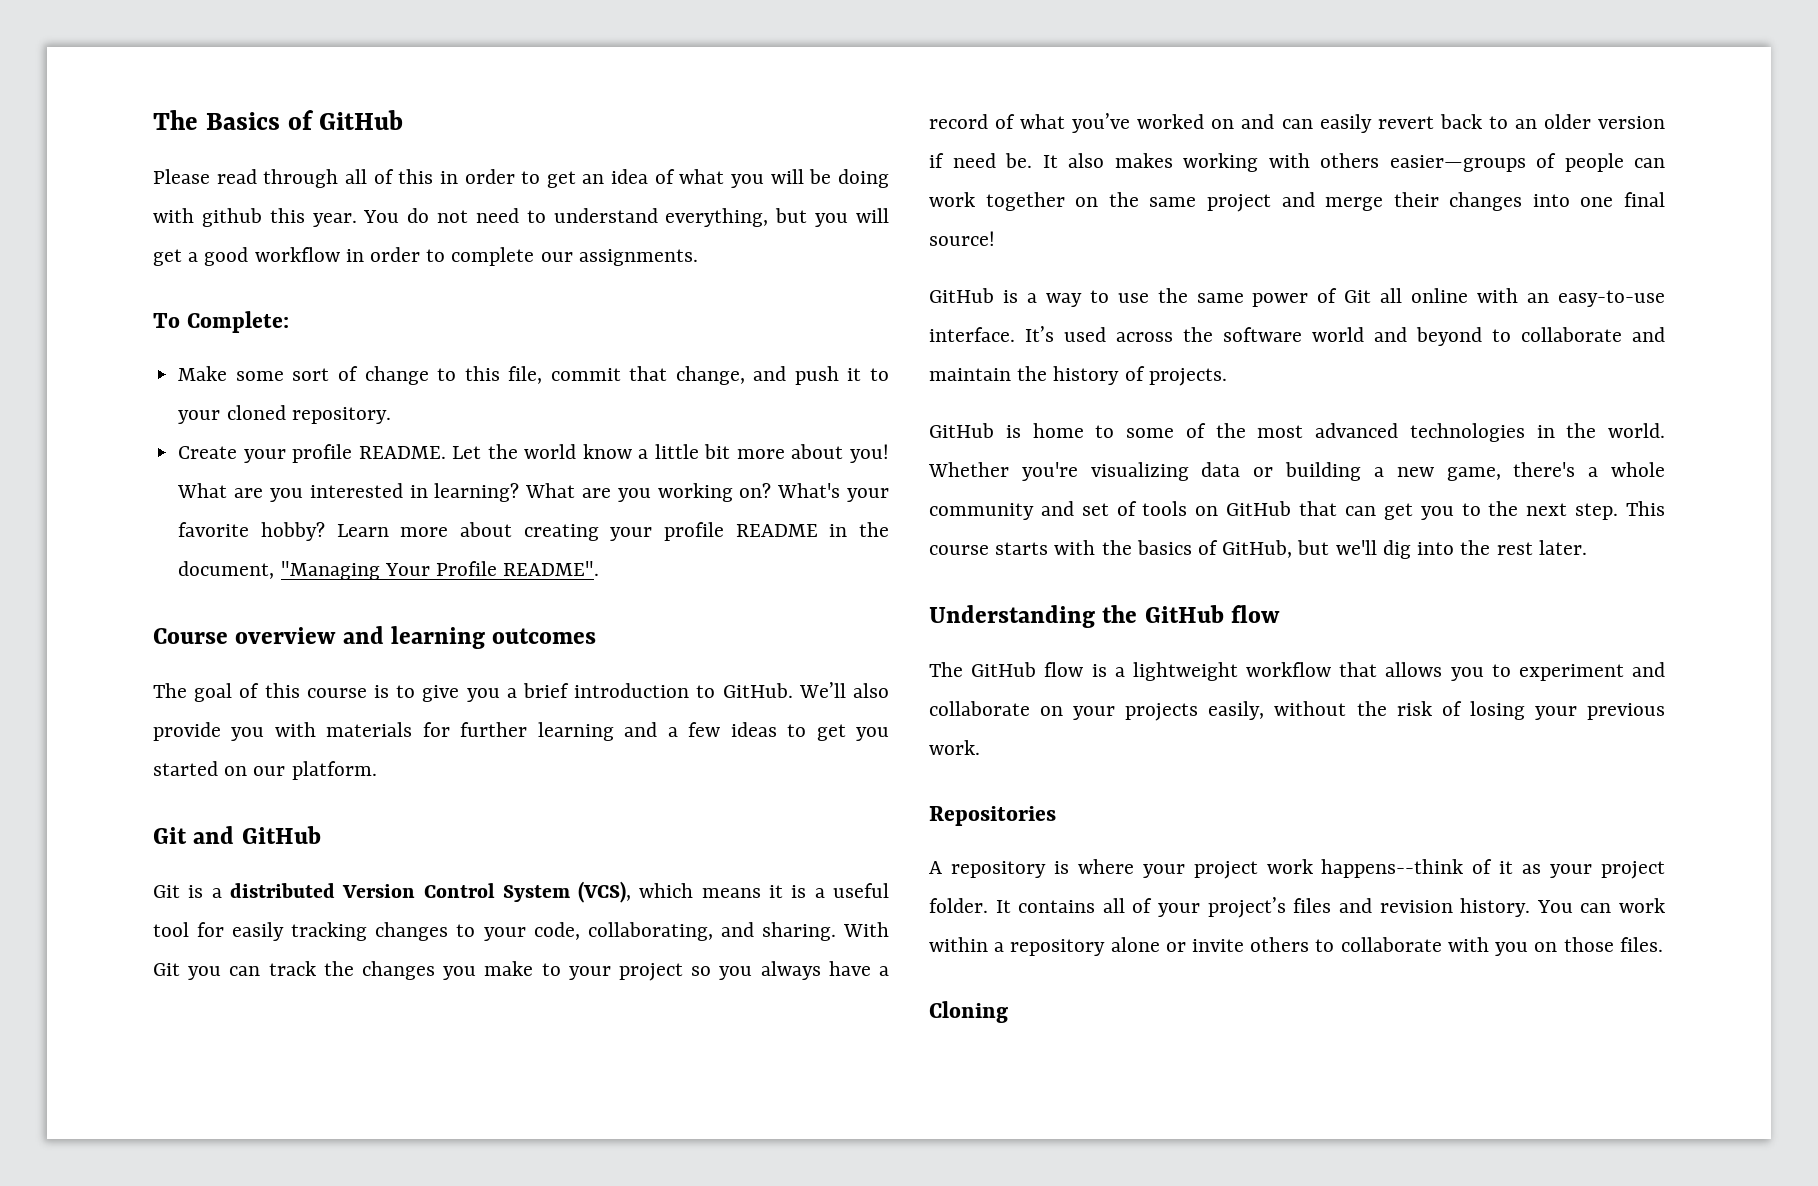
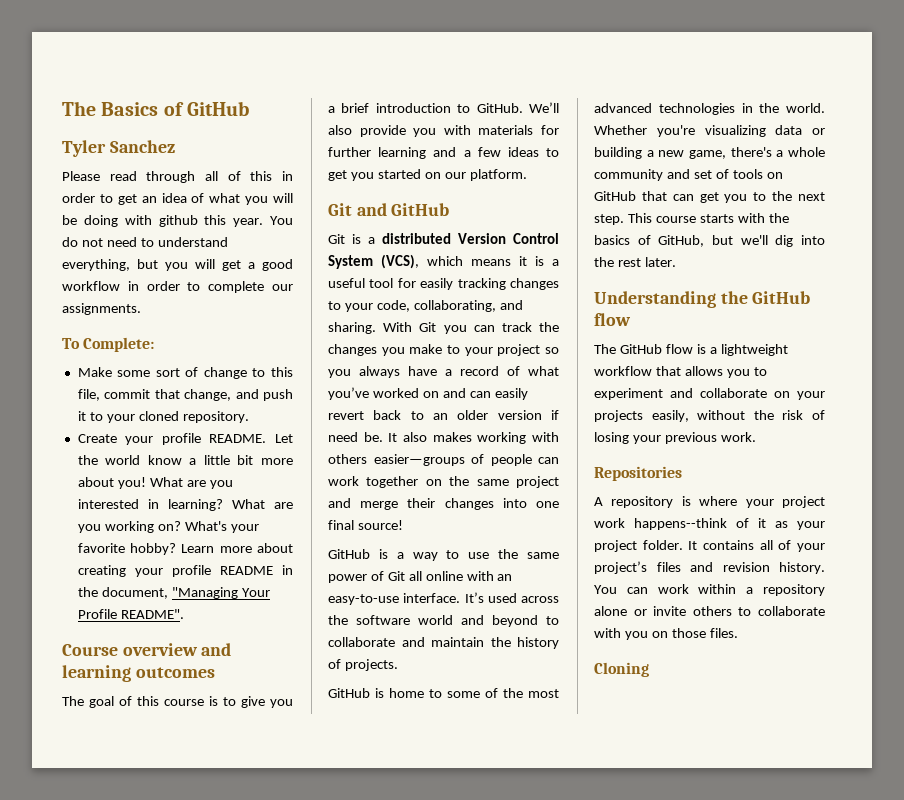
(404, 120) none -> [62,140,175,157] // Tyler Sanchez

